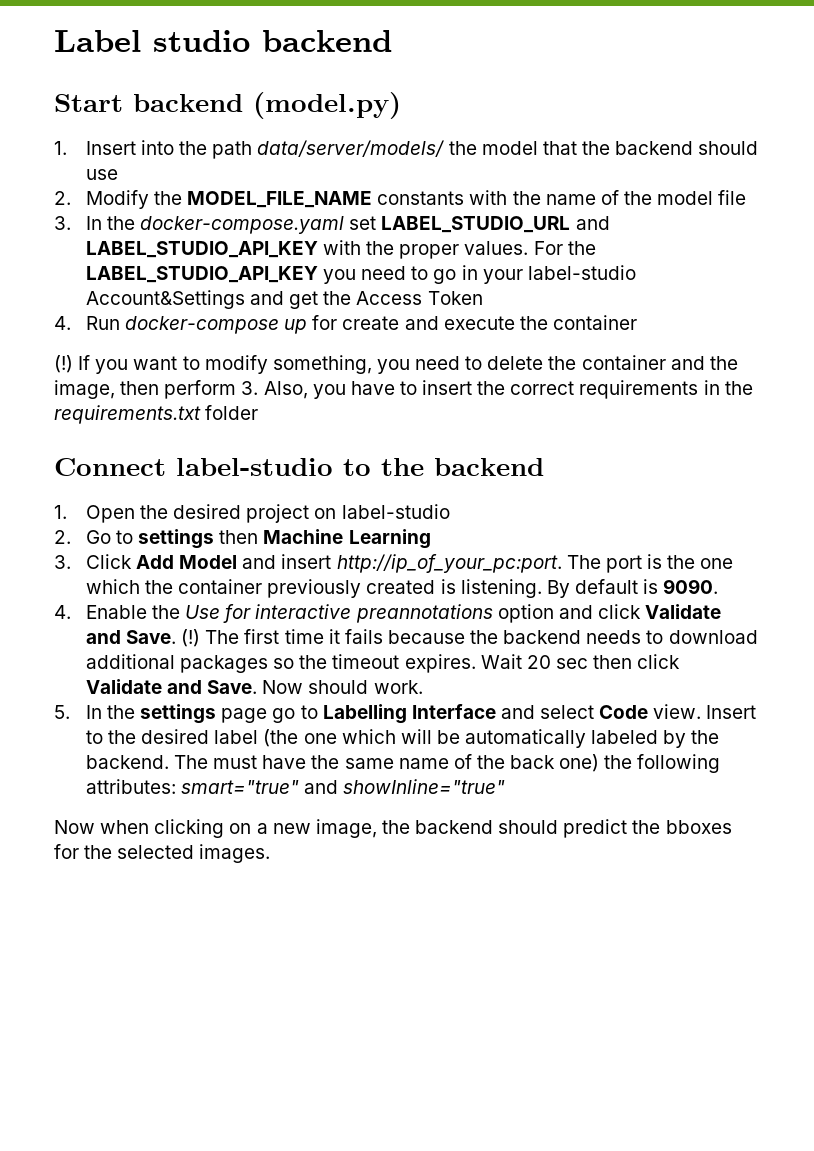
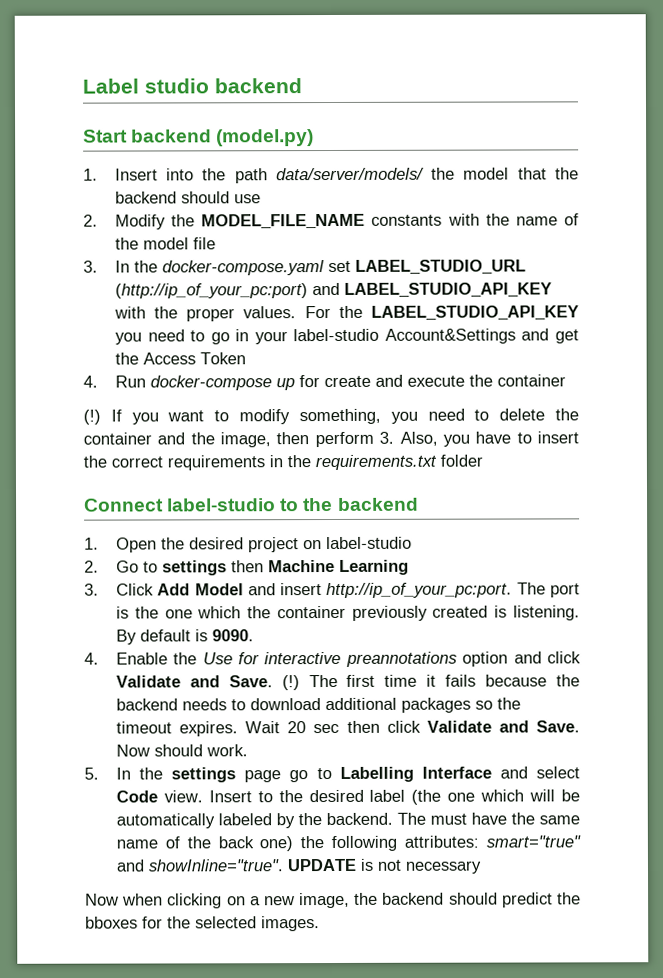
(571, 224) none -> [114,283,308,299] (http://ip_of_your_pc:port)
[343,779,506,794] showInline="true" -> [147,858,482,874] showInline="true". UPDATE is not necessary

